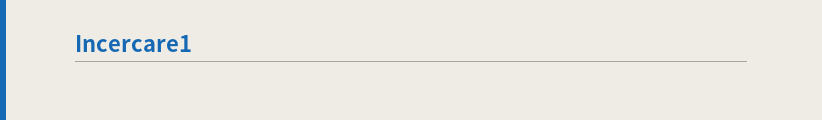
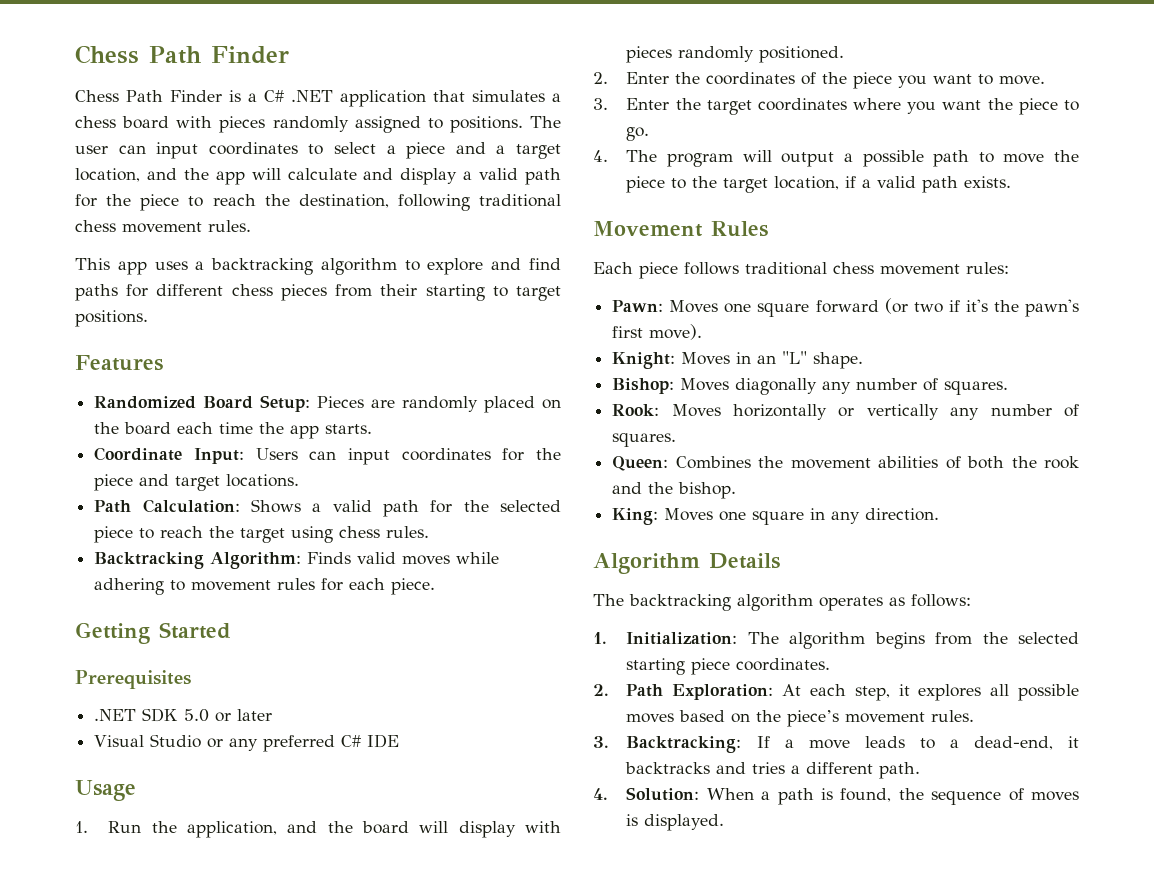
[75,35,192,52] Incercare1 -> [75,45,289,64] [75,90,561,107] [75,116,561,133] [75,142,562,159] [75,168,561,185] [75,194,561,211] [75,220,251,233] [75,258,561,275] [75,284,561,301] [75,310,148,327] [75,355,163,371] [94,395,561,413] [94,422,373,439] [94,447,561,465] [94,474,300,491] [94,499,561,517] [94,526,430,543] [94,552,500,569] [94,578,436,595] [75,622,231,644] [75,670,191,689] [94,708,273,722] [94,734,400,752] [75,780,136,801] [75,821,561,838] [626,46,845,63] [593,72,1046,89] [593,98,1079,115] [626,127,650,141] [593,150,1079,167] [626,176,1012,193] [593,221,768,237] [593,262,1009,279] [612,298,1079,317] [612,324,703,340] [612,351,864,369] [612,378,1009,395] [612,404,1079,420] [612,432,677,447] [612,456,1079,471] [612,482,737,499] [612,508,940,525] [593,553,780,574] [593,594,971,611] [593,632,1079,649] [626,658,831,675] [593,684,1079,701] [626,710,975,727] [593,736,1079,753] [625,762,921,779] [593,787,1079,805] [626,814,725,831] Chess Path Finder // Chess Path Finder is a C# .NET application that simulates a chess board with pieces randomly assigned to positions. The user can input coordinates to select a piece and a target location, and the app will calculate and display a valid path for the piece to reach the destination, following traditional chess movement rules. // This app uses a backtracking algorithm to explore and find paths for different chess pieces from their starting to target positions. // Features // Randomized Board Setup: Pieces are randomly placed on the board each time the app starts. // Coordinate Input: Users can input coordinates for the piece and target locations. // Path Calculation: Shows a valid path for the selected piece to reach the target using chess rules. // Backtracking Algorithm: Finds valid moves while adhering to movement rules for each piece. // Getting Started // Prerequisites // .NET SDK 5.0 or later // Visual Studio or any preferred C# IDE // Usage // 1. Run the application, and the board will display with pieces randomly positioned. // 2. Enter the coordinates of the piece you want to move. // 3. Enter the target coordinates where you want the piece to go. // 4. The program will output a possible path to move the piece to the target location, if a valid path exists. // Movement Rules // Each piece follows traditional chess movement rules: // Pawn: Moves one square forward (or two if it's the pawn's first move). // Knight: Moves in an "L" shape. // Bishop: Moves diagonally any number of squares. // Rook: Moves horizontally or vertically any number of squares. // Queen: Combines the movement abilities of both the rook and the bishop. // King: Moves one square in any direction. // Algorithm Details // The backtracking algorithm operates as follows: // 1. Initialization: The algorithm begins from the selected starting piece coordinates. // 2. Path Exploration: At each step, it explores all possible moves based on the piece’s movement rules. // 3. Backtracking: If a move leads to a dead-end, it backtracks and tries a different path. // 4. Solution: When a path is found, the sequence of moves is displayed.

